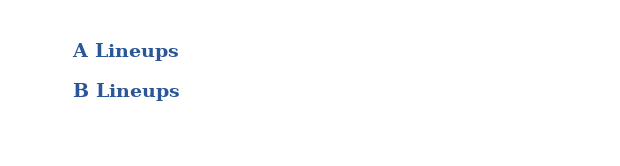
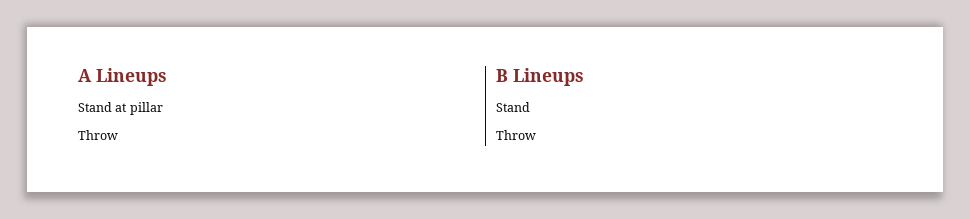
(179, 52) none -> [78,102,163,115] [78,130,118,140] // Stand at pillar // Throw
(180, 92) none -> [496,102,530,112] [496,130,536,140] // Stand // Throw

